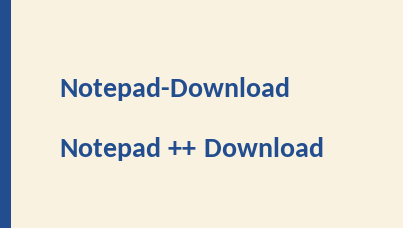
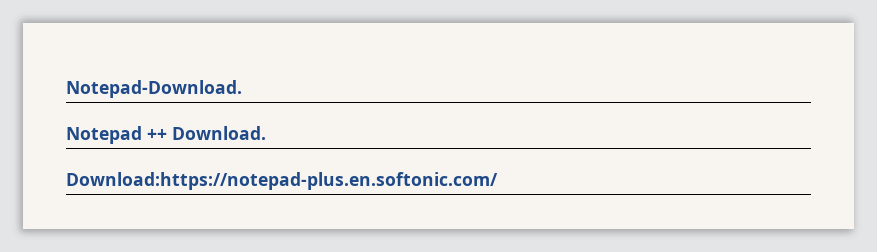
[60,77,290,101] Notepad-Download -> [66,80,242,98] Notepad-Download.
[203,137,324,157] Download -> [172,126,266,140] [66,172,498,190] Download. // Download:https://notepad-plus.en.softonic.com/

